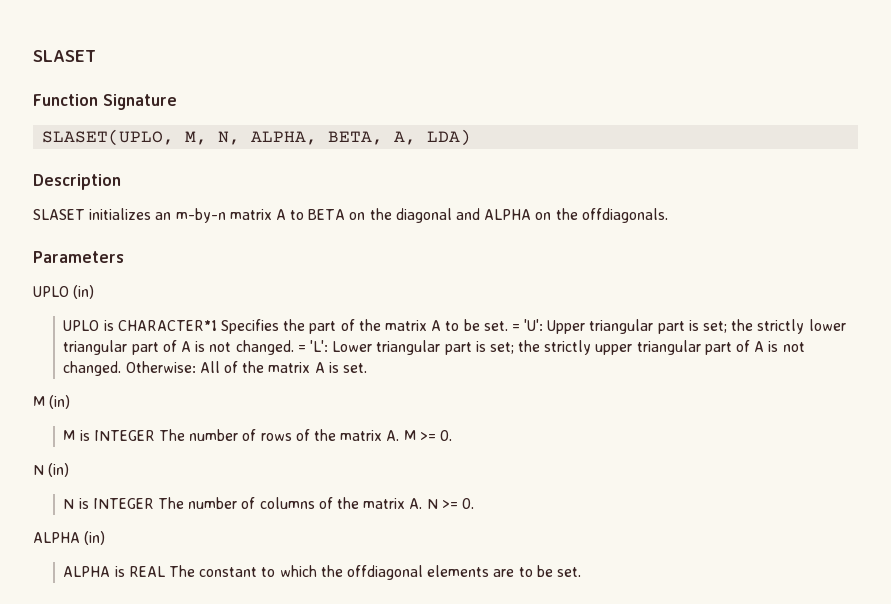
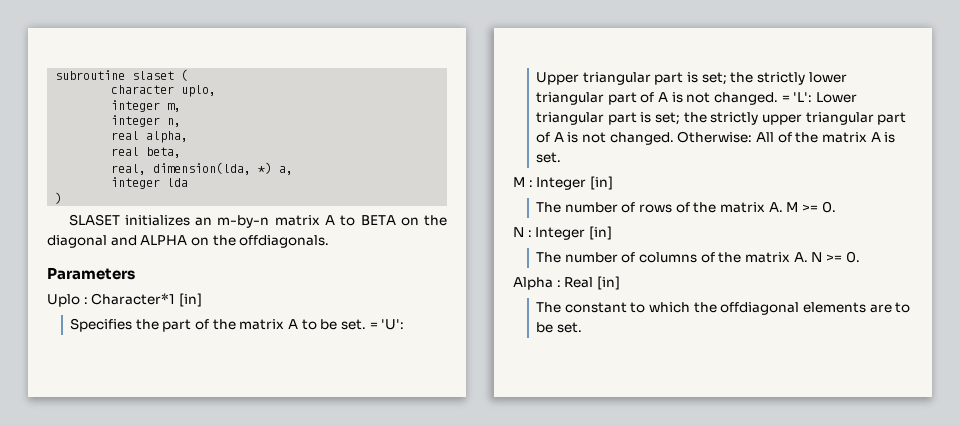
[33,50,96,62] [33,94,177,110] [42,129,472,146] [33,174,121,190] SLASET // Function Signature // SLASET(UPLO, M, N, ALPHA, BETA, A, LDA) // Description -> [55,69,189,81] [111,85,217,97] [111,100,182,112] [111,115,182,127] [111,131,189,143] [111,147,182,158] [111,162,294,175] [111,177,189,189] [55,192,63,204] subroutine slaset ( // character uplo, // integer m, // integer n, // real alpha, // real beta, // real, dimension(lda, *) a, // integer lda // )
[33,285,95,299] [63,320,217,331] UPLO (in) // UPLO is CHARACTER*1 -> [47,293,202,307] Uplo : Character*1 [in] //
[49,395,71,409] [63,430,155,441] (in) // M is INTEGER -> [528,176,613,190] : Integer [in] //
[48,463,70,477] [63,498,154,509] (in) // N is INTEGER -> [527,226,612,240] : Integer [in] //
[33,531,106,545] [63,566,165,577] ALPHA (in) // ALPHA is REAL -> [513,276,620,290] Alpha : Real [in] //

